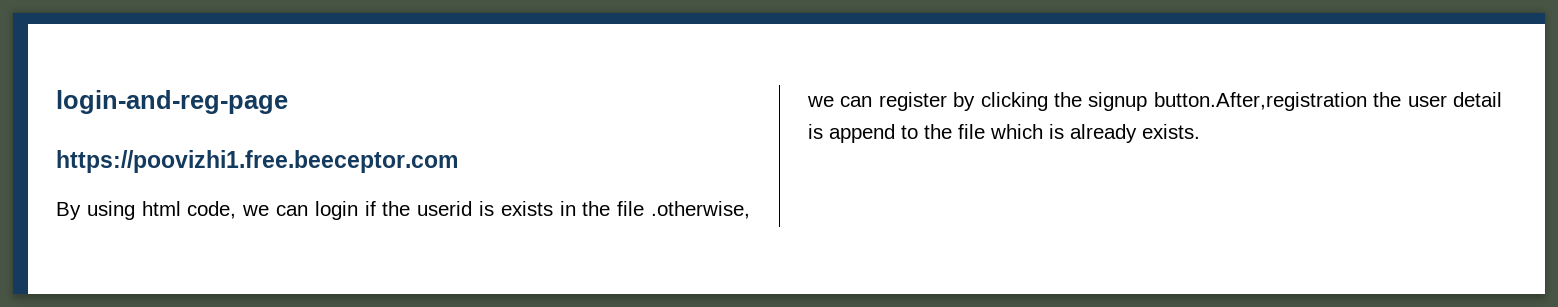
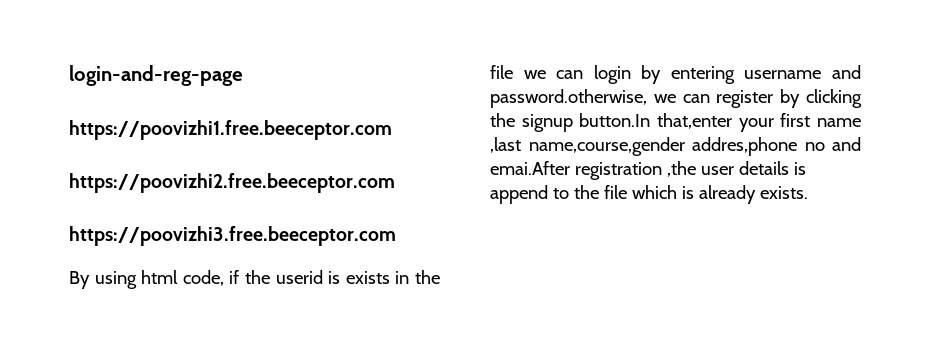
(458, 161) none -> [69,173,395,193] [69,226,396,246] // https://poovizhi2.free.beeceptor.com // https://poovizhi3.free.beeceptor.com
[242,201,358,220] we can login -> (224, 278) none
[651,201,750,219] .otherwise, -> [523,65,861,84] [490,89,647,108] we can login by entering username and password.otherwise,
[1153,92,1502,111] button.After,registration the user detail -> [579,113,861,132] [490,137,861,156] [490,161,789,180] button.In that,enter your first name ,last name,course,gender addres,phone no and emai.After registration ,the user details

